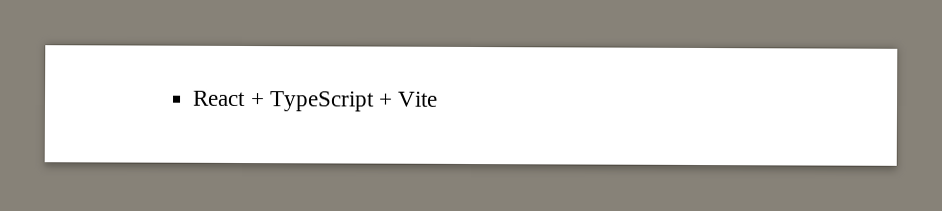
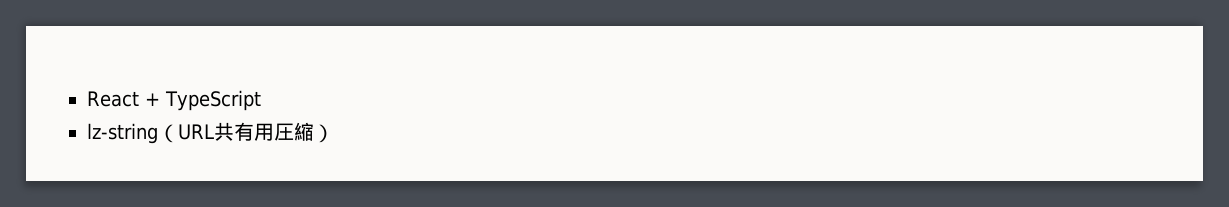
[377,91,439,107] + Vite -> [87,122,334,144] // lz-string（URL共有用圧縮）

